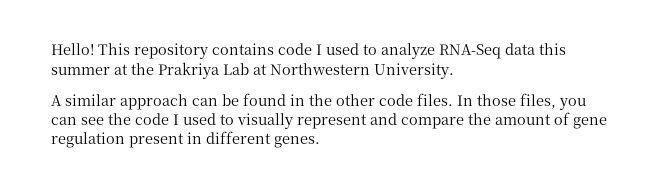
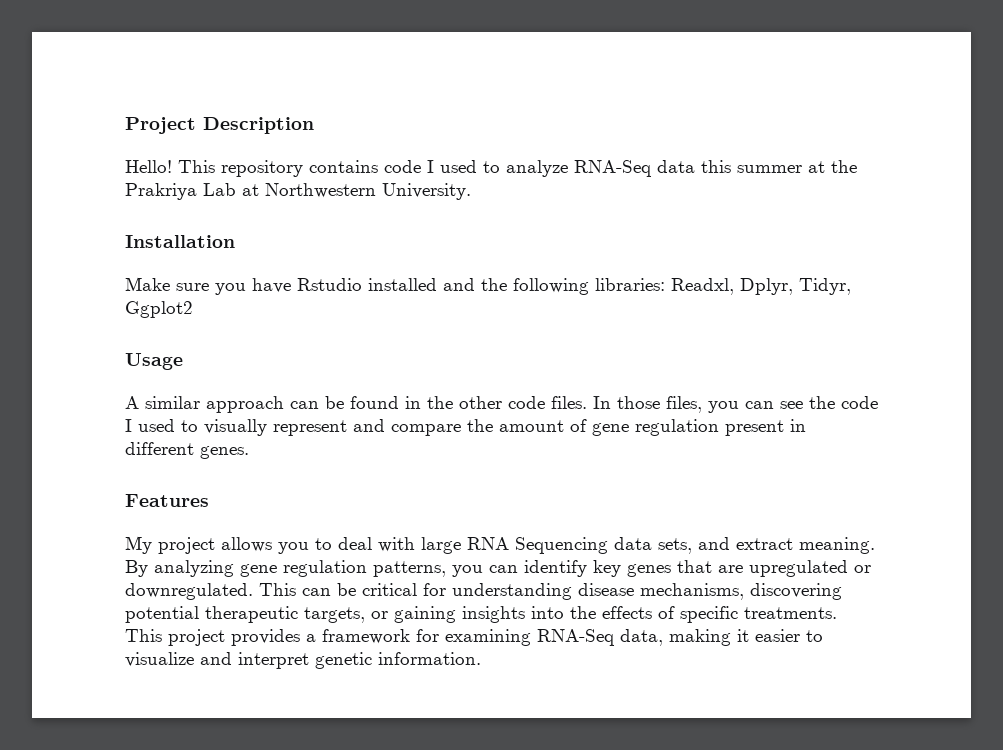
(51, 49) none -> [125,117,314,134] Project Description //
(454, 71) none -> [125,235,235,248] [125,277,851,295] [125,301,193,318] [125,353,183,370] // Installation // Make sure you have Rstudio installed and the following libraries: Readxl, Dplyr, Tidyr, Ggplot2 // Usage
(320, 142) none -> [125,494,209,507] [125,536,875,554] [125,560,871,577] [125,583,842,600] [125,606,837,623] [125,629,823,646] [125,652,481,669] // Features // My project allows you to deal with large RNA Sequencing data sets, and extract meaning. By analyzing gene regulation patterns, you can identify key genes that are upregulated or downregulated. This can be critical for understanding disease mechanisms, discovering potential therapeutic targets, or gaining insights into the effects of specific treatments. This project provides a framework for examining RNA-Seq data, making it easier to visualize and interpret genetic information.

